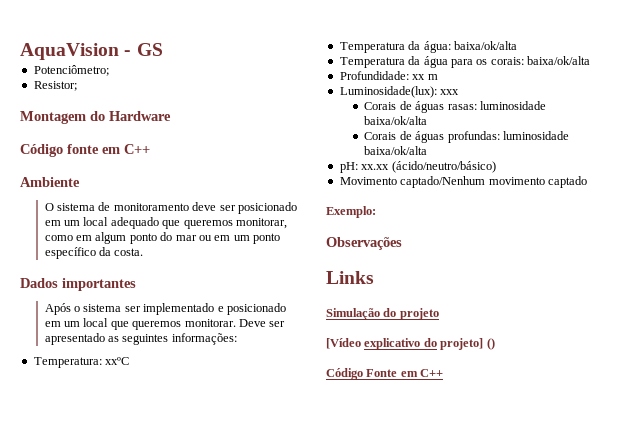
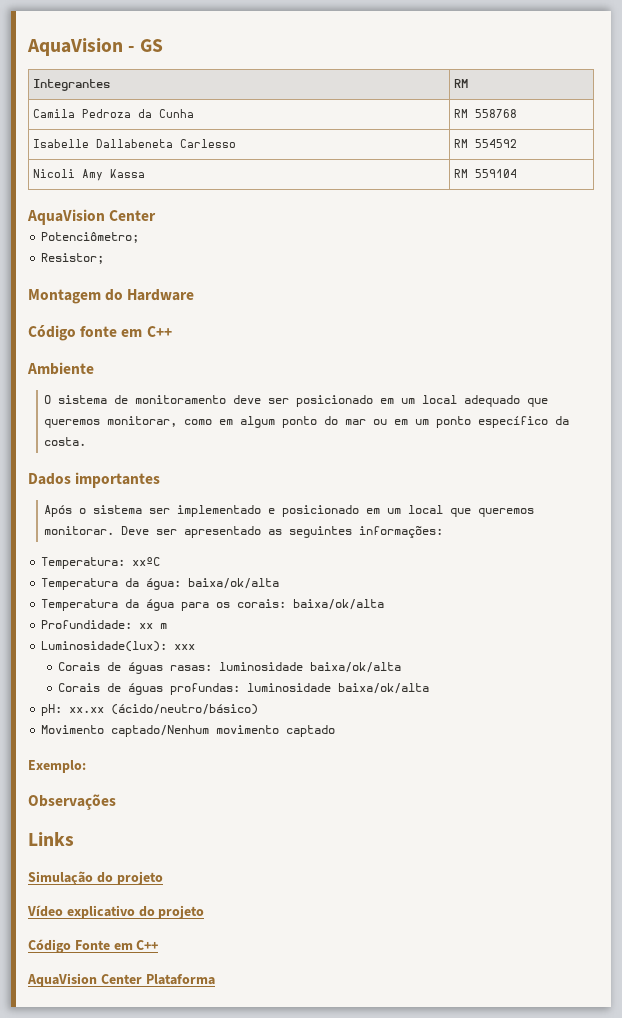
(163, 49) none -> [33,79,111,91] [454,79,469,88] [33,109,195,118] [454,109,518,118] [33,139,237,148] [454,139,518,148] [33,169,146,181] [454,169,518,178] [27,209,157,225] // Integrantes | RM // Camila Pedroza da Cunha | RM 558768 // Isabelle Dallabeneta Carlesso | RM 554592 // Nicoli Amy Kassa | RM 559104 // AquaVision Center
[326,338,361,349] [Vídeo -> [27,905,63,917] Vídeo
[440,338,495,350] projeto] () -> [158,905,205,919] projeto
(444, 373) none -> [27,973,215,987] // AquaVision Center Plataforma

